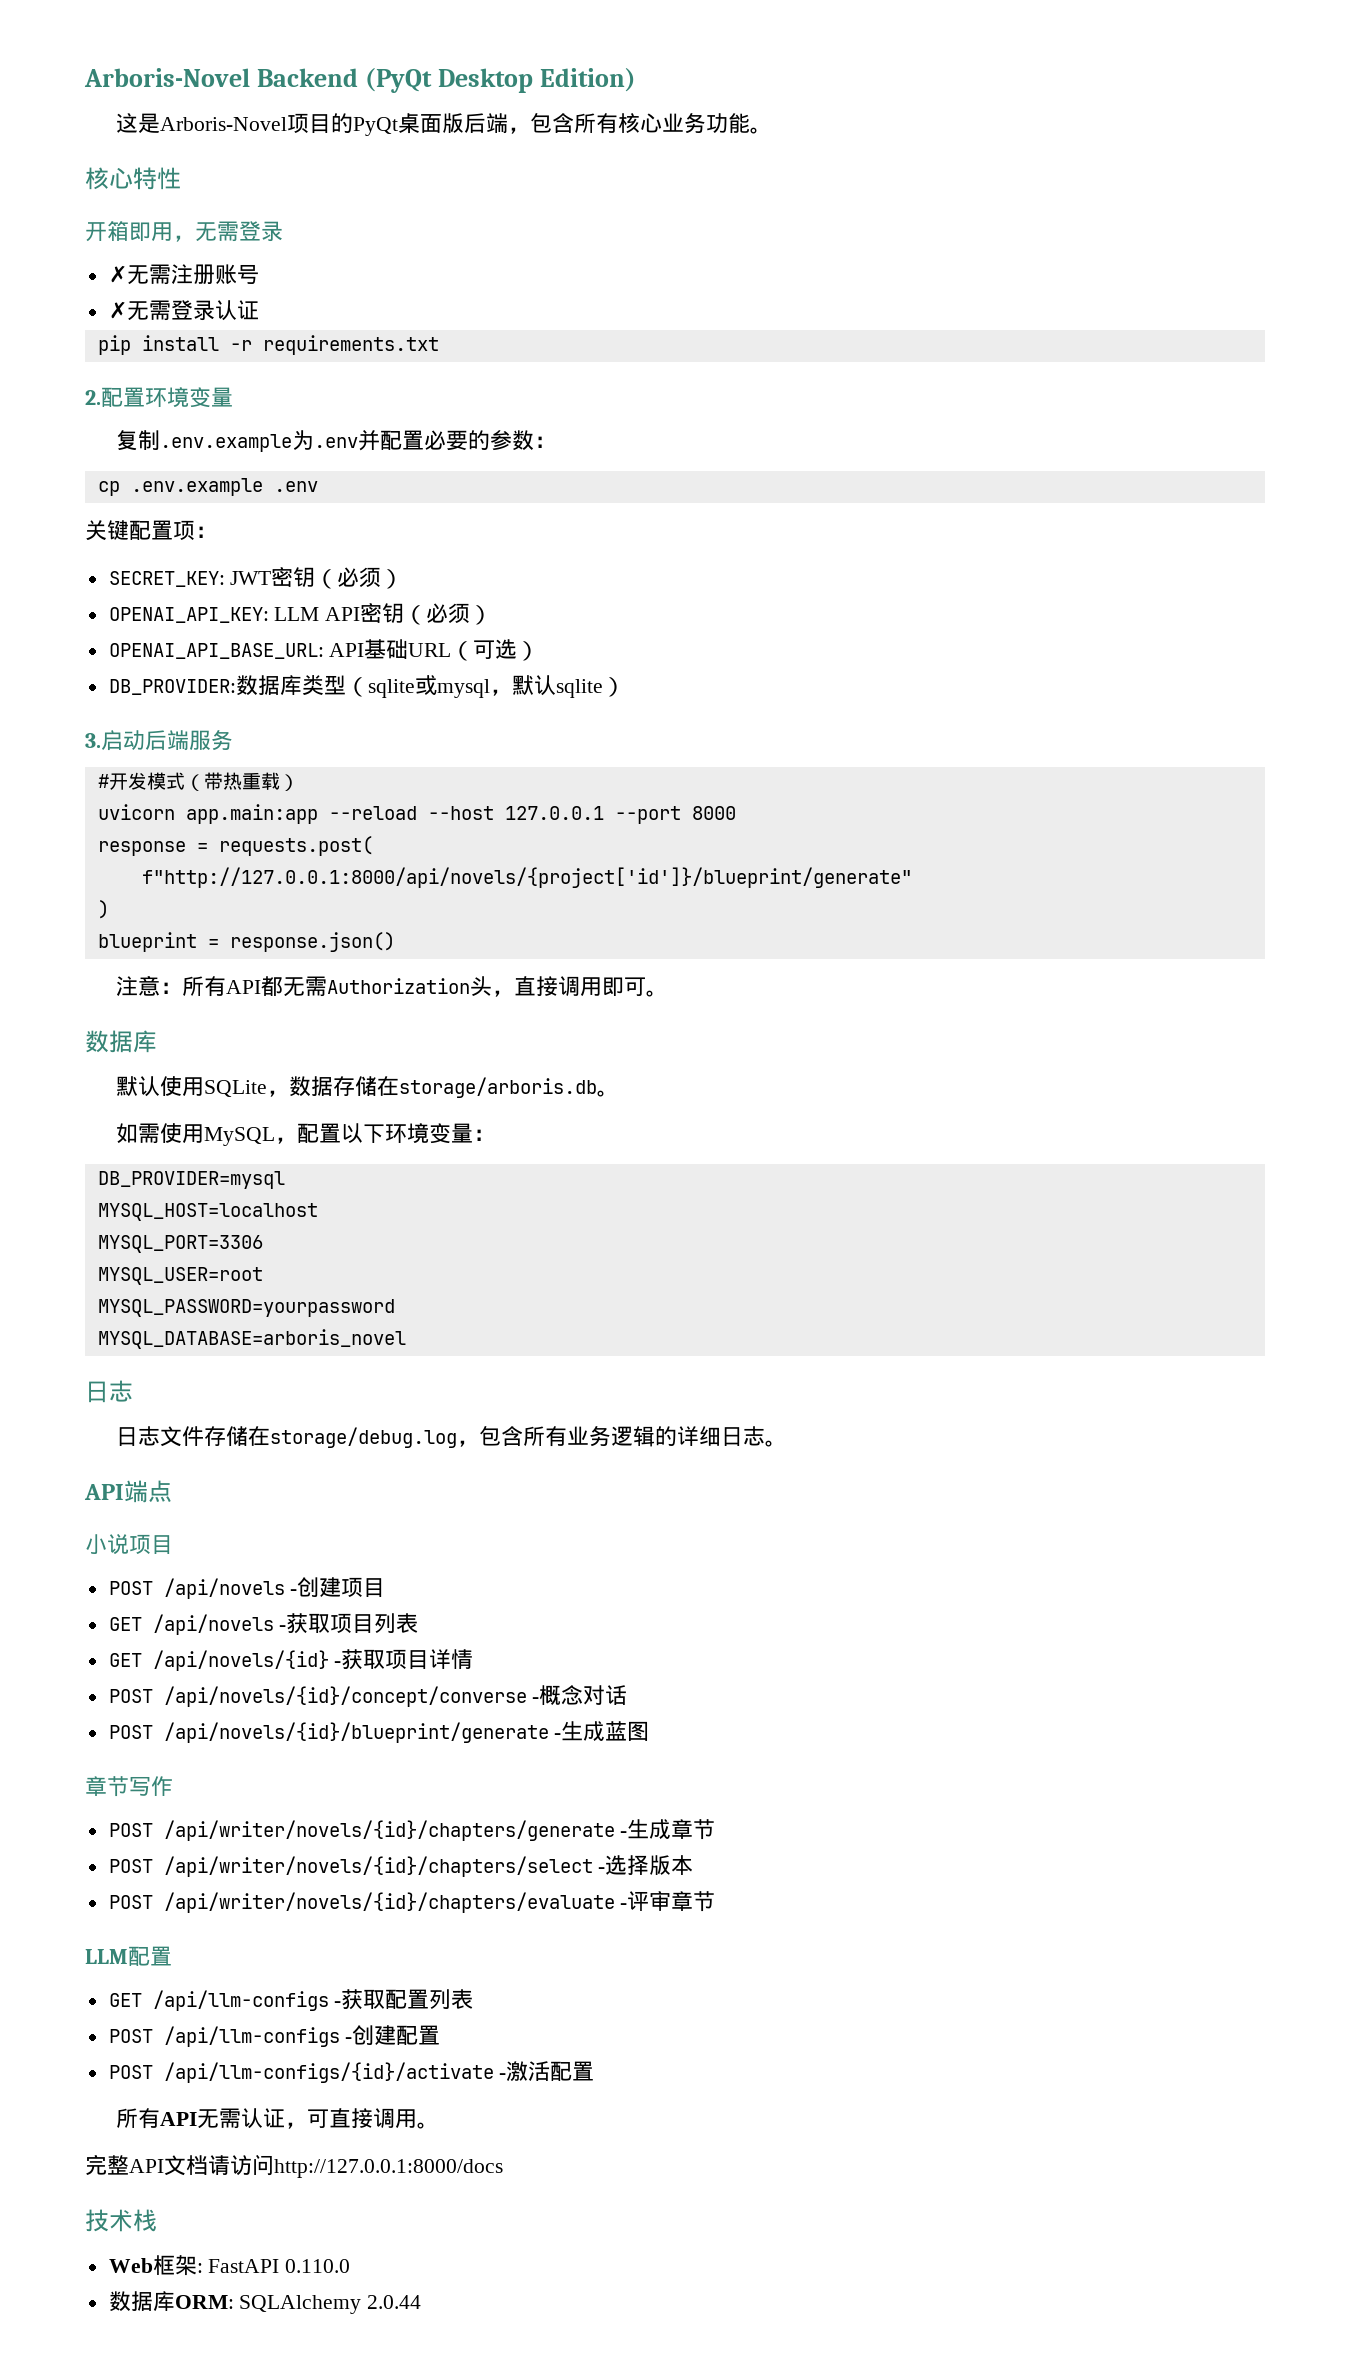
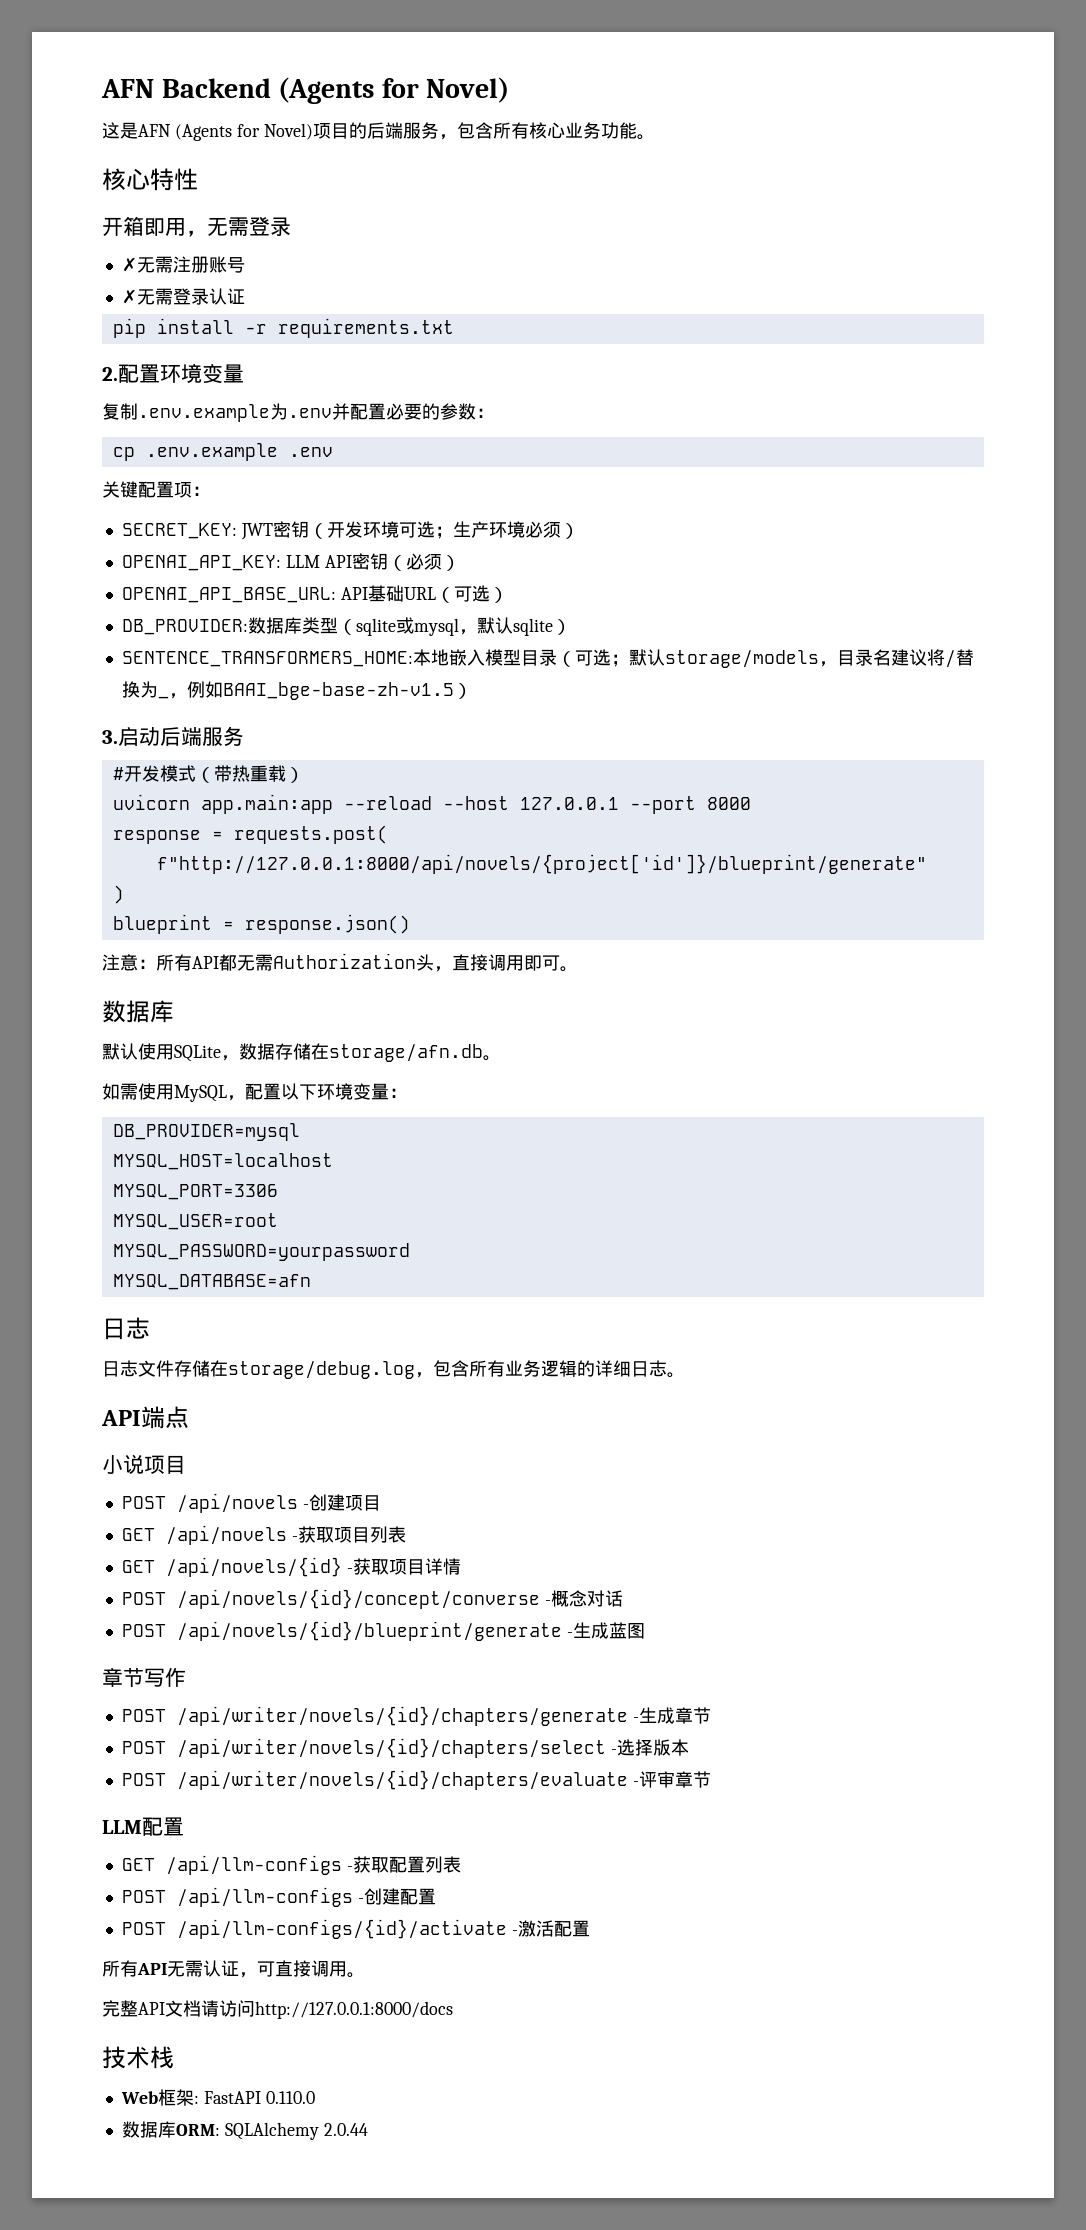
[84,68,637,93] [116,113,509,136] Arboris-Novel Backend (PyQt Desktop Edition) // 这是Arboris-Novel项目的PyQt桌面版后端 -> [101,77,510,104] [102,122,439,141] AFN Backend (Agents for Novel) // 这是AFN (Agents for Novel)项目的后端服务
(338, 579) none -> [326,521,525,539] 开发环境可选；生产环境
(625, 687) none -> [121,649,974,668] [121,681,472,700] // SENTENCE_TRANSFORMERS_HOME:本地嵌入模型目录（可选；默认storage/models，目录名建议将/替换为_，例如BAAI_bge-base-zh-v1.5）
[399,1077,598,1098] storage/arboris.db -> [329,1044,483,1062] storage/afn.db
[97,1329,406,1349] MYSQL_DATABASE=arboris_novel -> [112,1274,311,1290] MYSQL_DATABASE=afn

